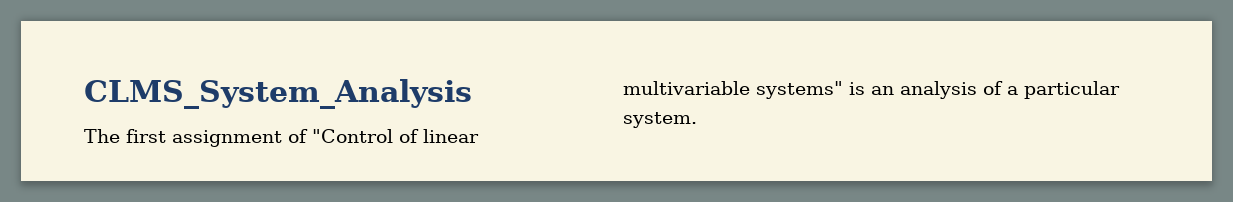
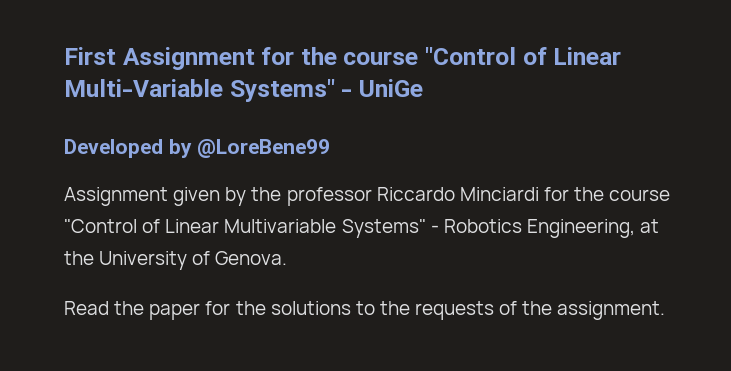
[84,79,472,109] [84,129,479,147] [623,81,1120,99] [623,112,697,128] CLMS_System_Analysis // The first assignment of "Control of linear multivariable systems" is an analysis of a particular system. -> [64,47,622,70] [64,79,423,102] [64,139,331,158] [64,187,671,206] [64,219,660,238] [64,251,288,270] [64,301,666,320] First Assignment for the course "Control of Linear Multi-Variable Systems" - UniGe // Developed by @LoreBene99 // Assignment given by the professor Riccardo Minciardi for the course "Control of Linear Multivariable Systems" - Robotics Engineering, at the University of Genova. // Read the paper for the solutions to the requests of the assignment.

